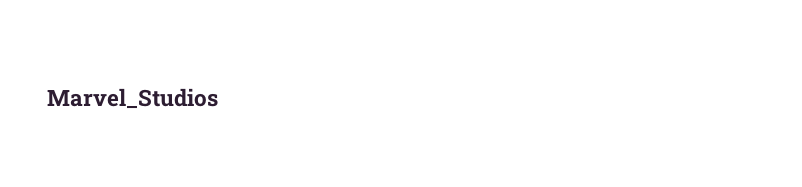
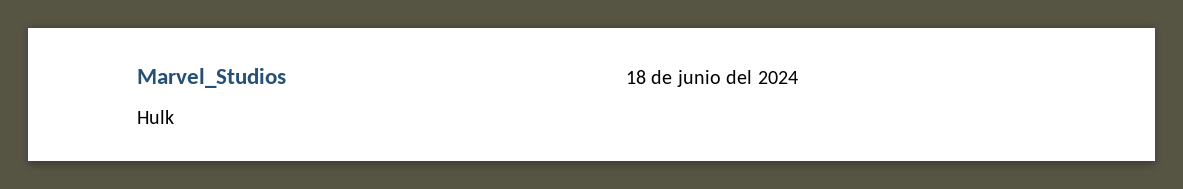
(218, 98) none -> [137,110,174,124] [626,70,798,87] // Hulk // 18 de junio del 2024

